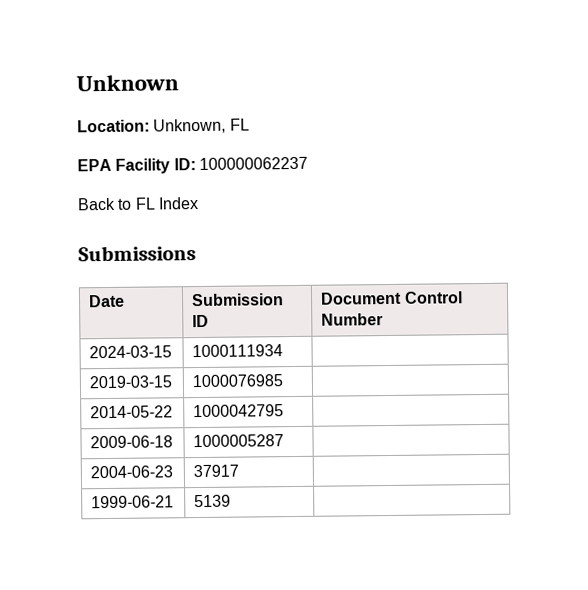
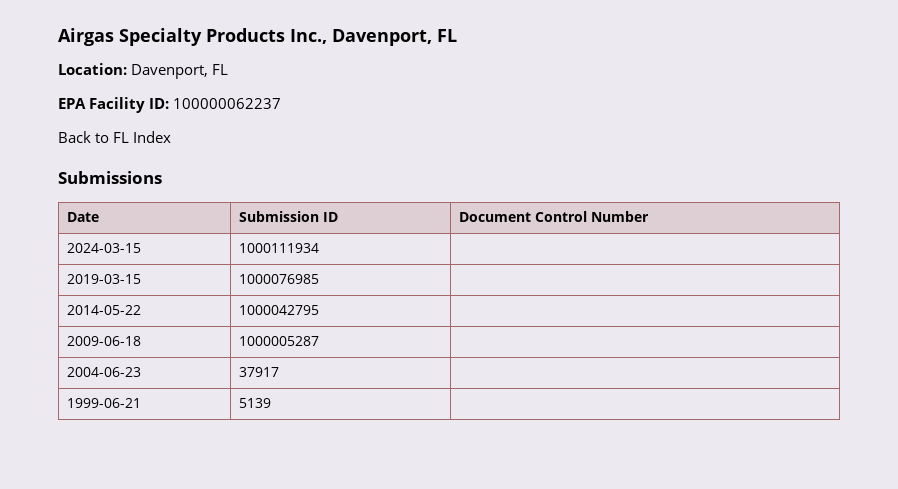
[76,74,179,92] Unknown -> [58,28,457,46] Airgas Specialty Products Inc., Davenport, FL
[153,118,227,134] Unknown, -> [131,64,209,79] Davenport,

